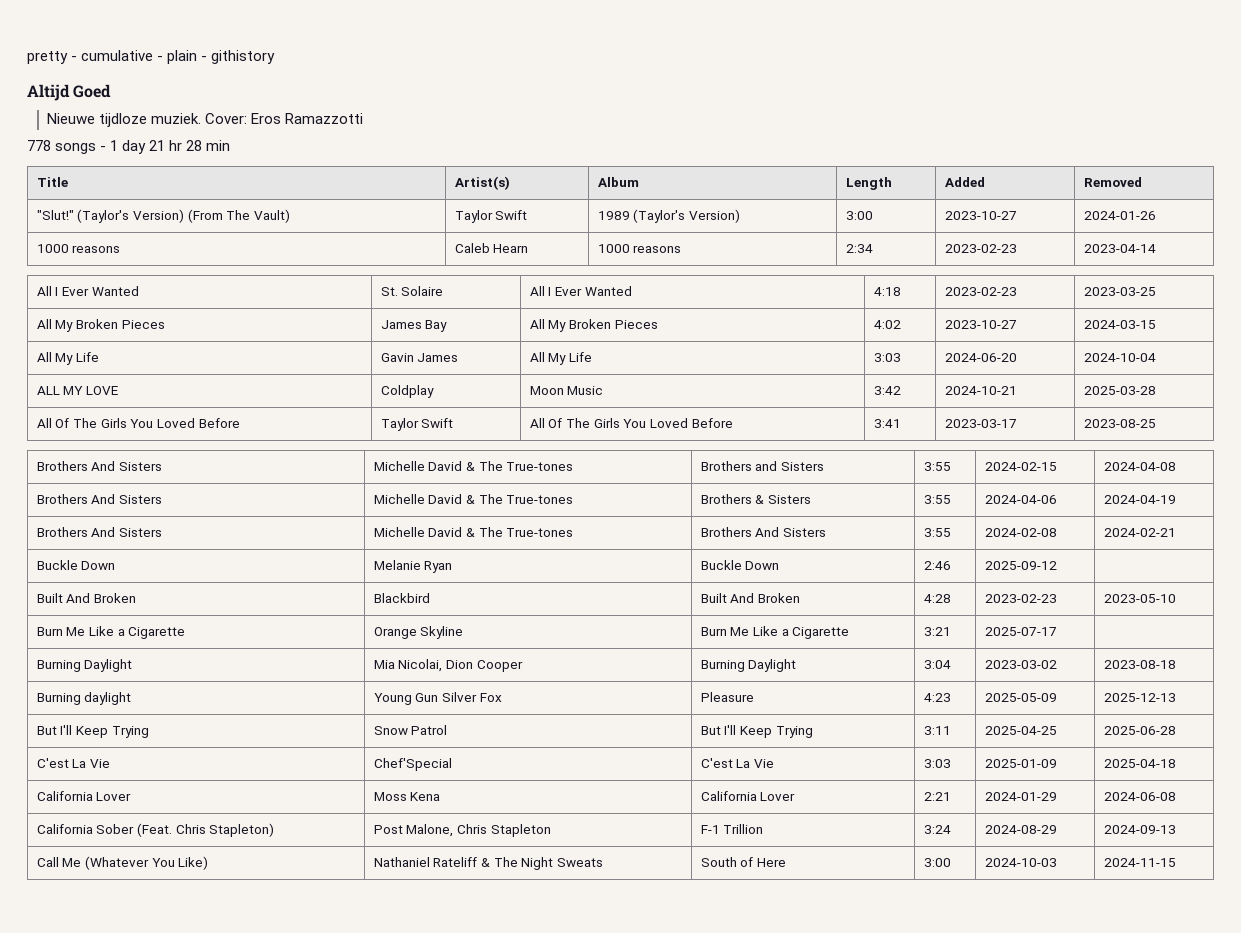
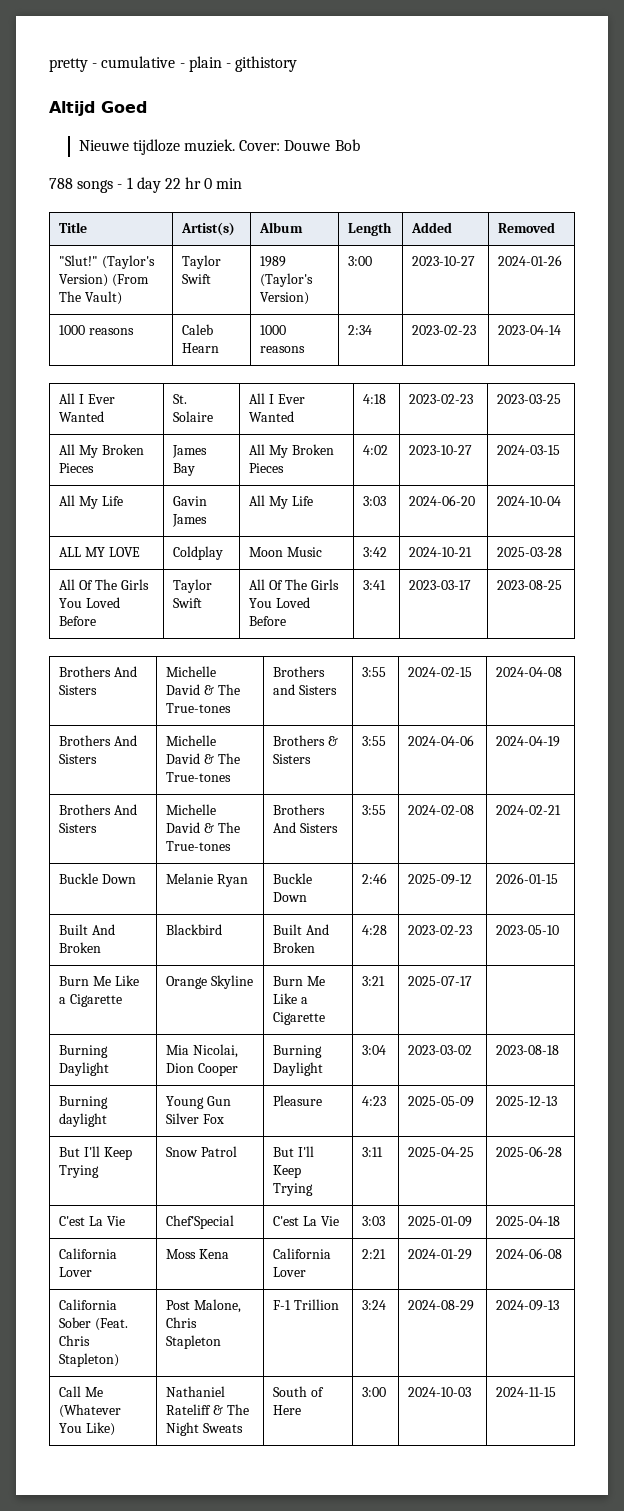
[251,113,364,124] [27,140,51,151] Eros Ramazzotti // 778 -> [284,139,360,151] [49,178,73,189] Douwe Bob // 788
[149,140,203,151] 21 hr 28 -> [164,177,213,189] 22 hr 0
(1057, 565) none -> [496,873,559,884] 2026-01-15

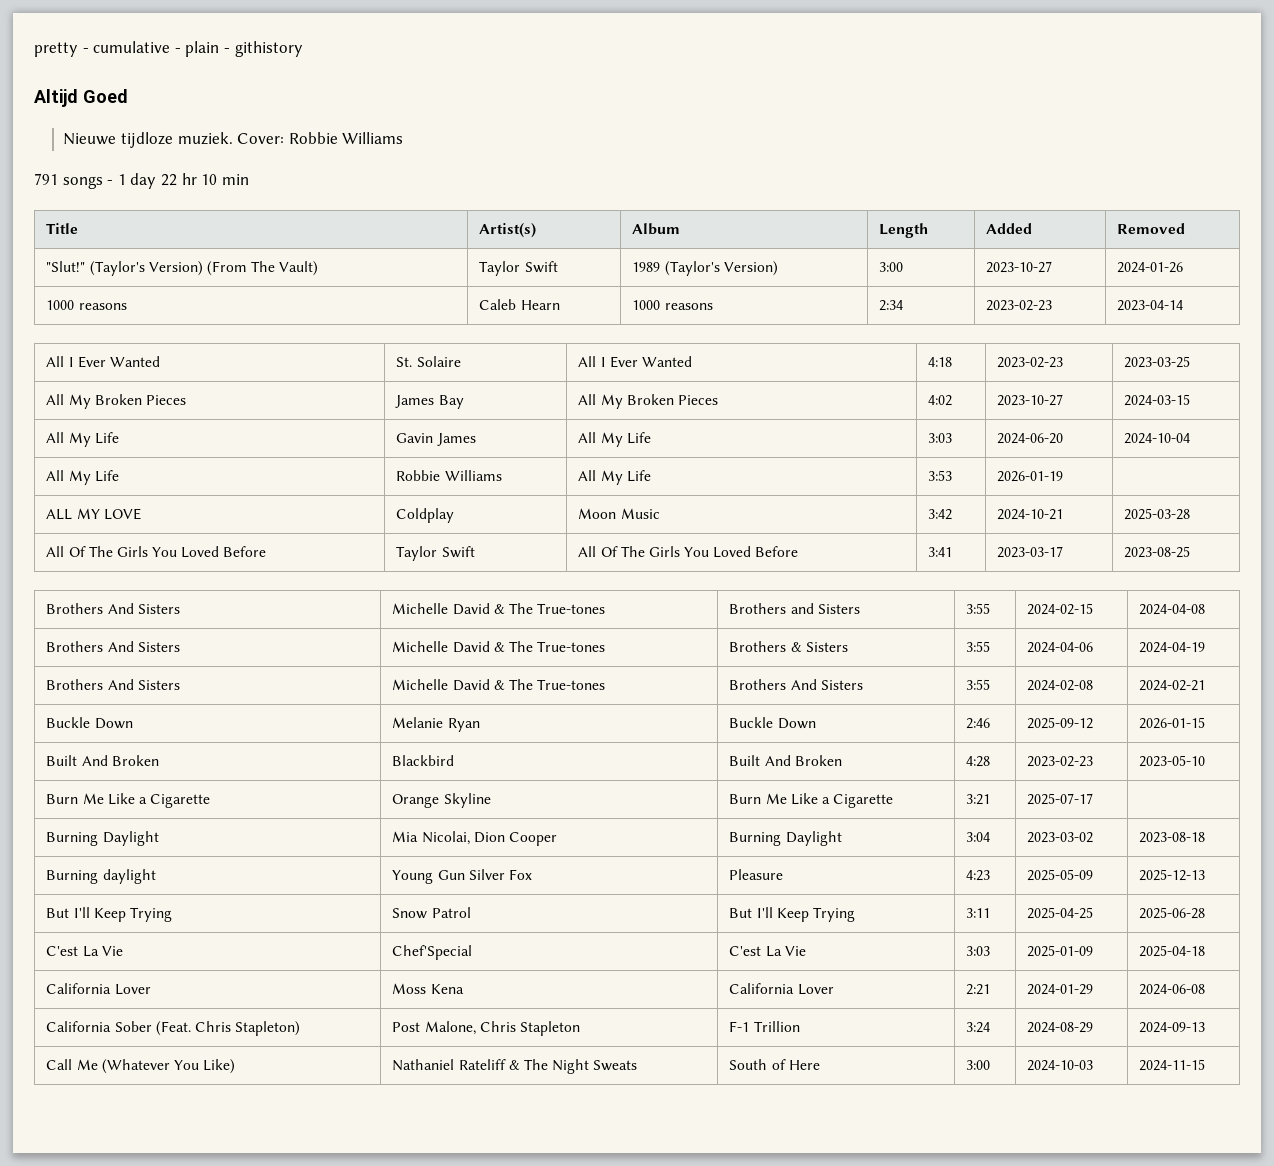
[284,139,360,151] [49,178,73,189] Douwe Bob // 788 -> [288,132,404,144] [34,173,58,185] Robbie Williams // 791
[204,178,213,189] 0 -> [201,174,218,185] 10
(562, 501) none -> [46,470,119,485] [396,470,502,481] [578,470,651,485] [928,470,953,481] [997,471,1064,482] // All My Life | Robbie Williams | All My Life | 3:53 | 2026-01-19 |

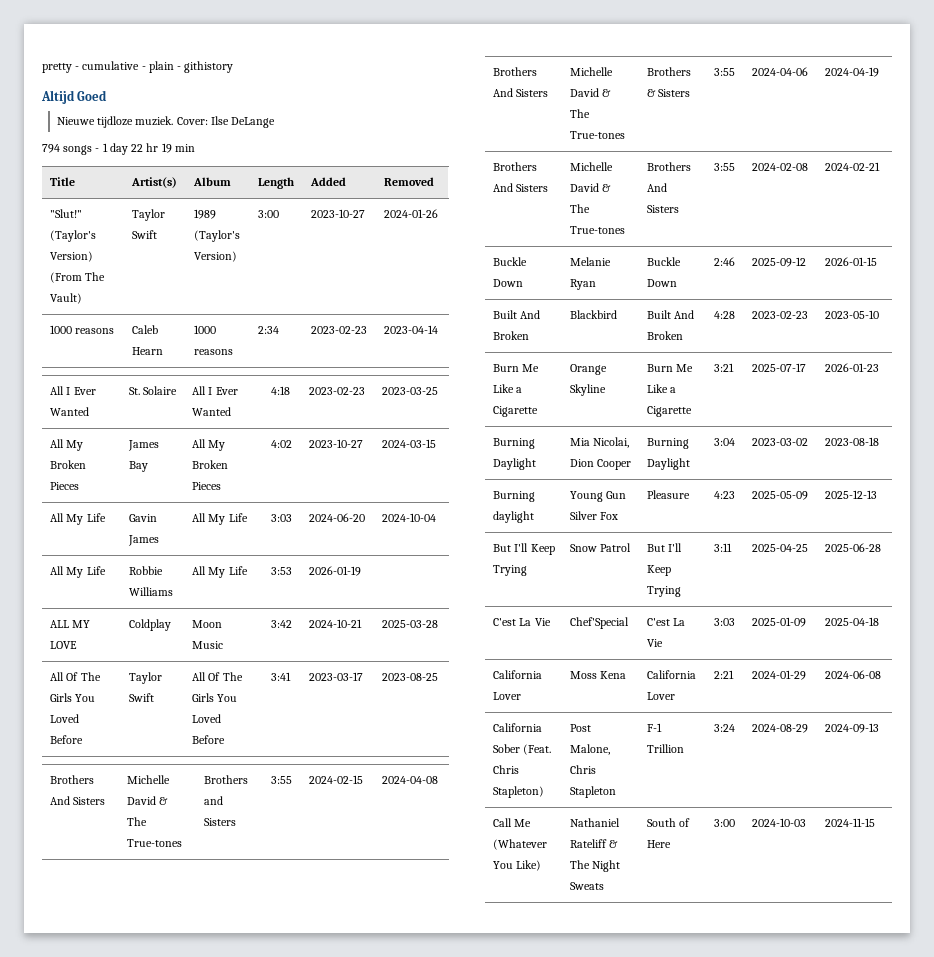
[288,132,404,144] [34,173,58,185] Robbie Williams // 791 -> [210,116,276,128] [42,144,60,153] Ilse DeLange // 794
[201,174,218,185] 10 -> [161,143,172,153] 19
(1094, 799) none -> [825,363,880,372] 2026-01-23

